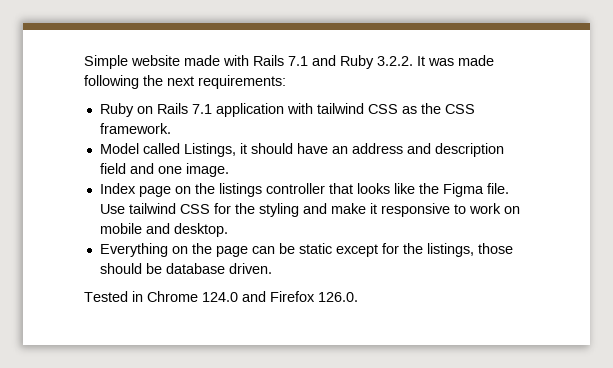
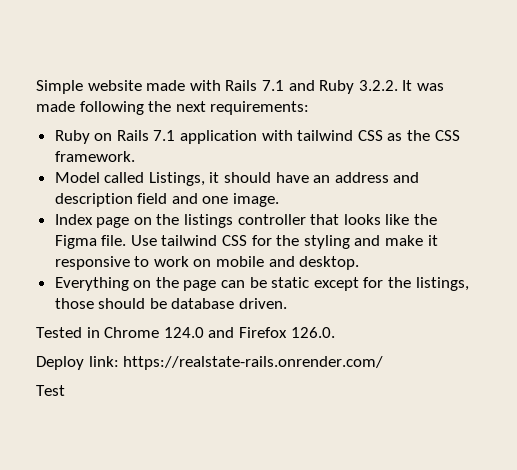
(358, 297) none -> [36,356,384,370] [36,385,65,396] // Deploy link: https://realstate-rails.onrender.com/ // Test

